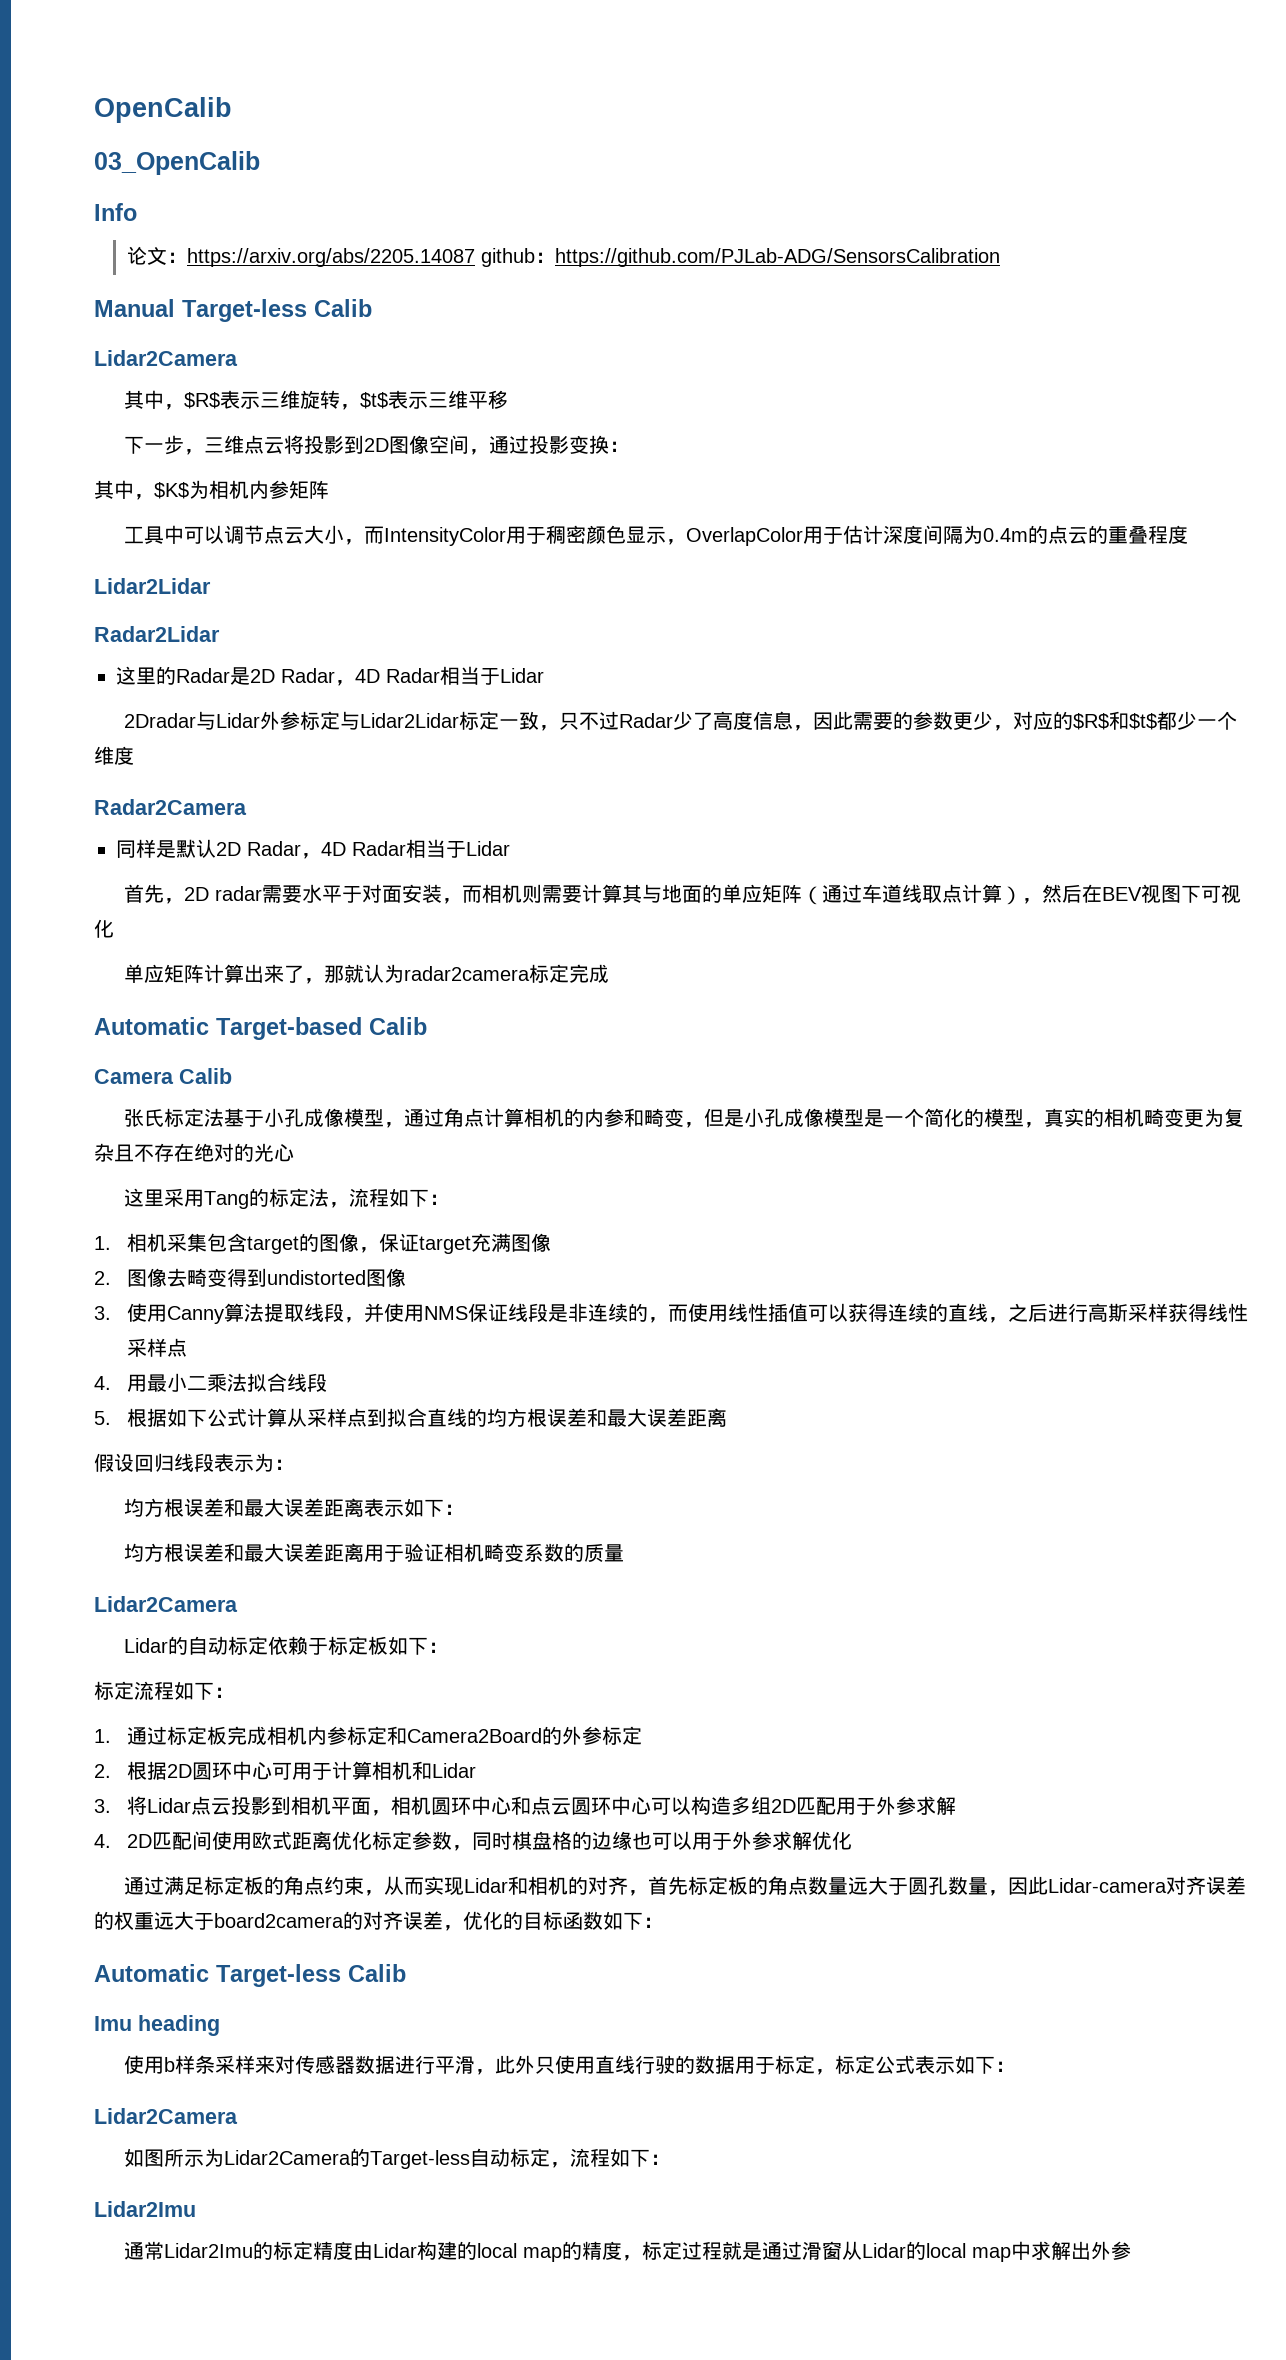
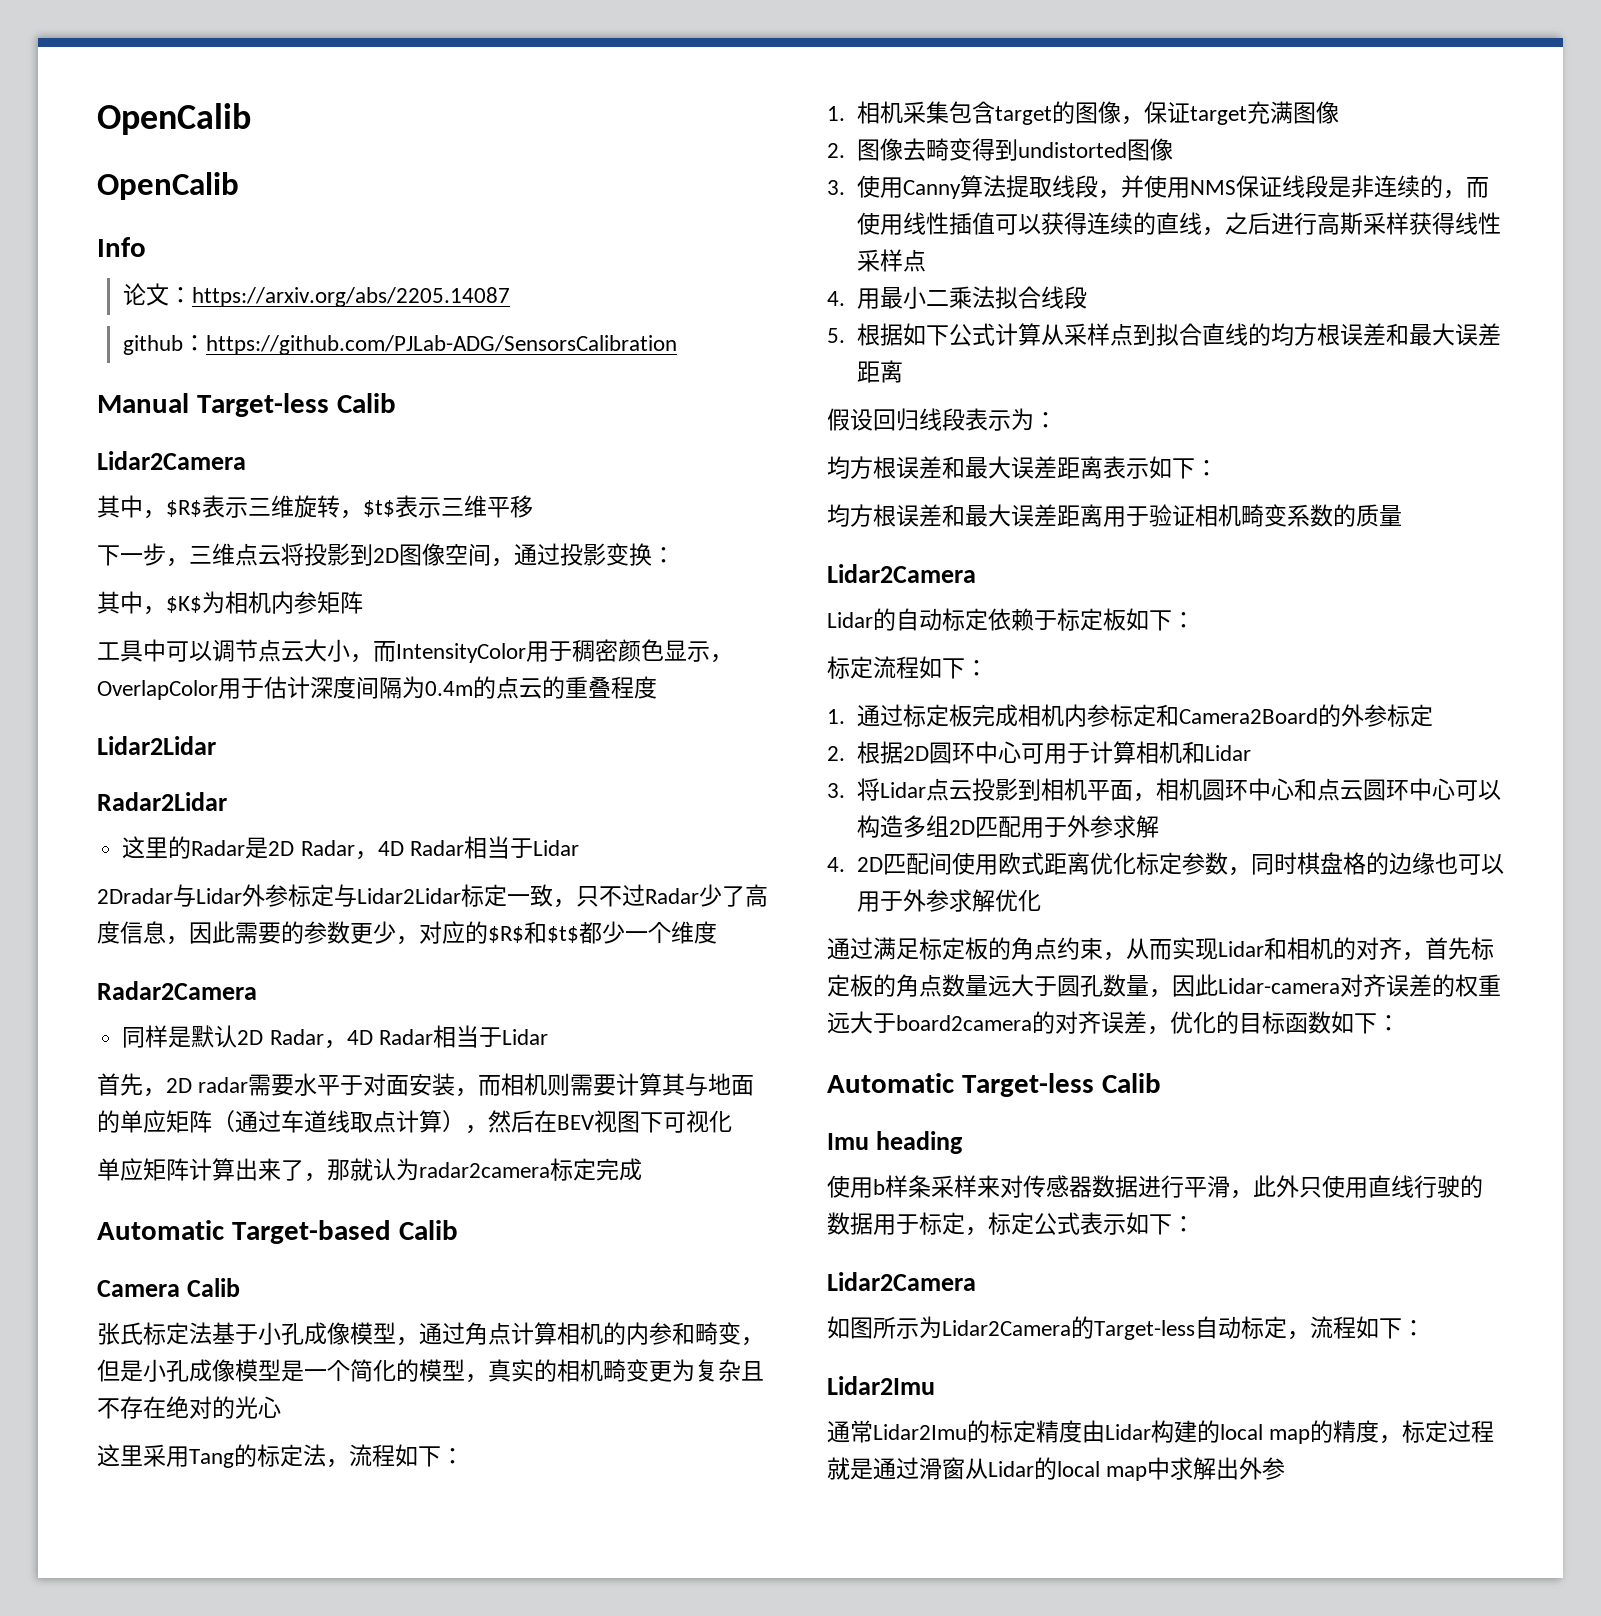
[94,97,232,123] [94,151,260,175] OpenCalib // 03_OpenCalib -> [97,103,251,135] [97,172,239,200] OpenCalib // OpenCalib
(476, 257) none -> (510, 297) //

